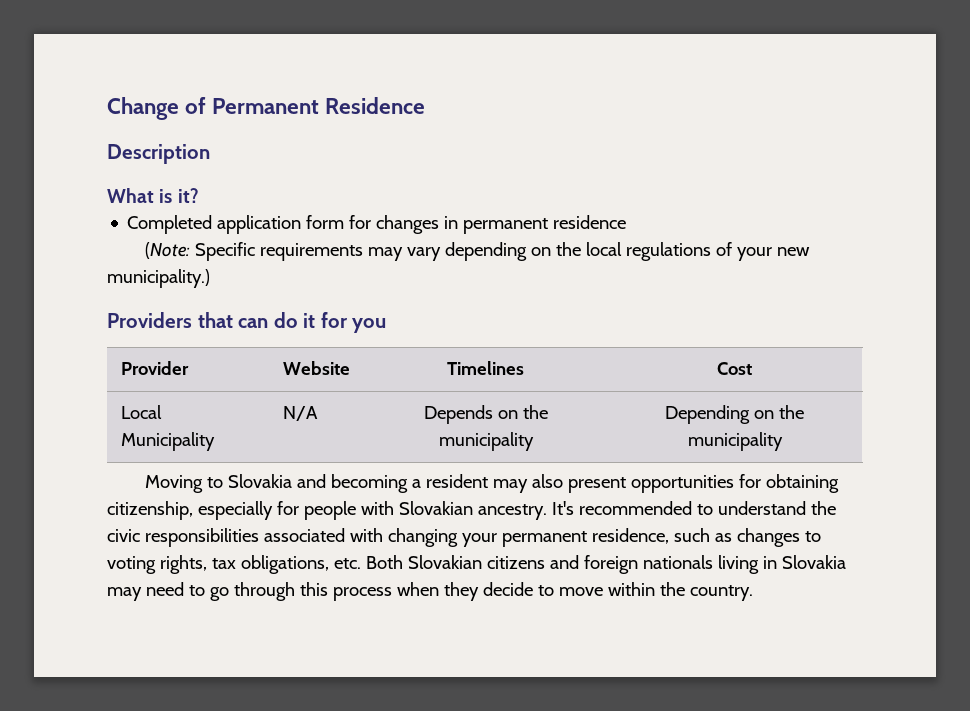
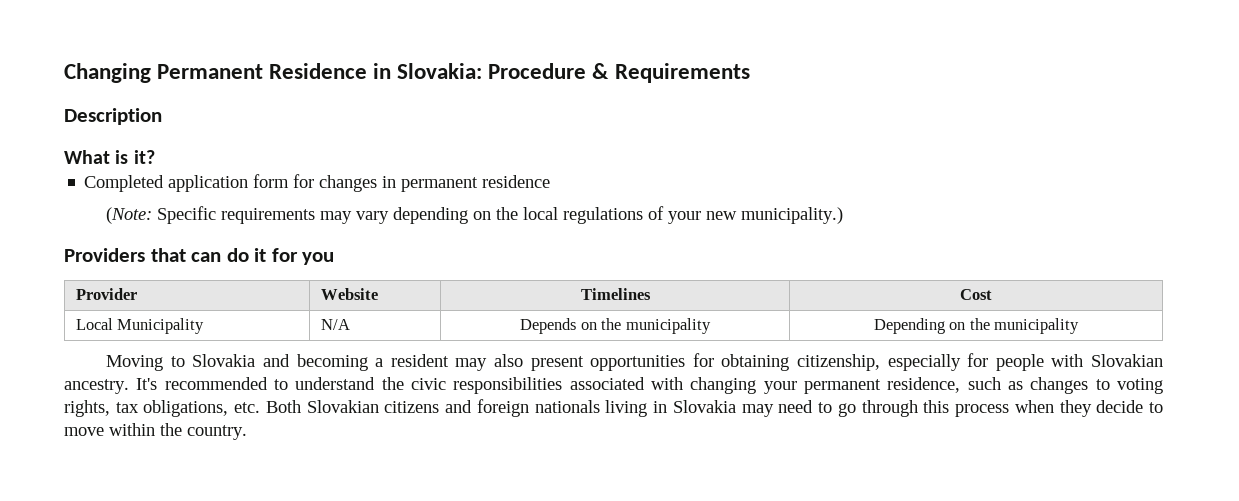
[107,97,207,120] Change of -> [64,63,151,83] Changing
(426, 105) none -> [373,63,750,83] in Slovakia: Procedure & Requirements

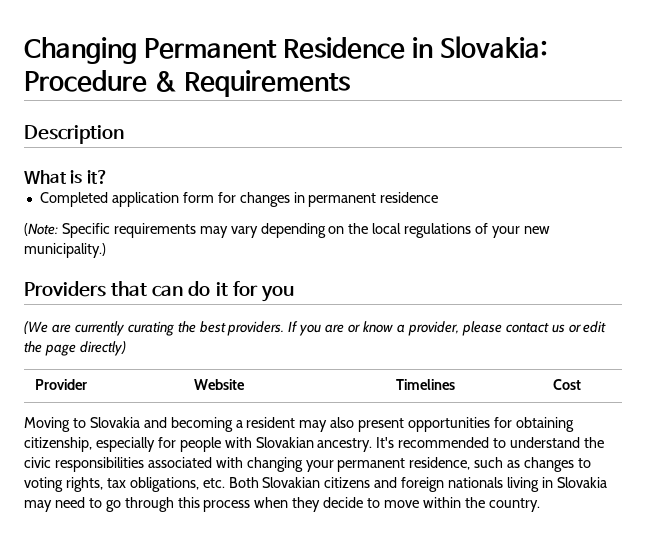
[76,288,138,300] [321,288,379,300] [580,288,651,300] [960,289,992,300] [76,318,205,334] [321,319,351,330] [520,318,711,334] [873,318,1080,334] // Provider | Website | Timelines | Cost // Local Municipality | N/A | Depends on the municipality | Depending on the municipality -> [24,321,607,336] [24,341,126,356] [35,379,88,390] [194,379,246,390] [396,379,455,390] [553,379,581,390] // (We are currently curating the best providers. If you are or know a provider, please contact us or edit the page directly) // Provider | Website | Timelines | Cost

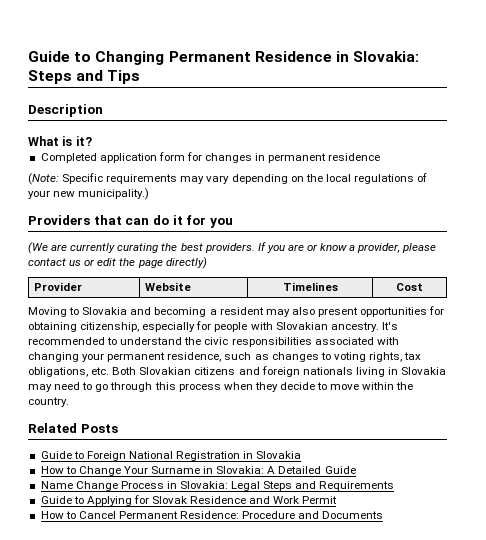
(24, 50) none -> [28,51,92,62] Guide to
[24,70,350,97] Procedure & Requirements -> [28,70,141,84] Steps and Tips
(540, 505) none -> [28,423,118,433] [40,451,302,461] [40,466,356,476] [40,481,395,491] [40,495,338,506] [40,511,384,519] // Related Posts // Guide to Foreign National Registration in Slovakia // How to Change Your Surname in Slovakia: A Detailed Guide // Name Change Process in Slovakia: Legal Steps and Requirements // Guide to Applying for Slovak Residence and Work Permit // How to Cancel Permanent Residence: Procedure and Documents

